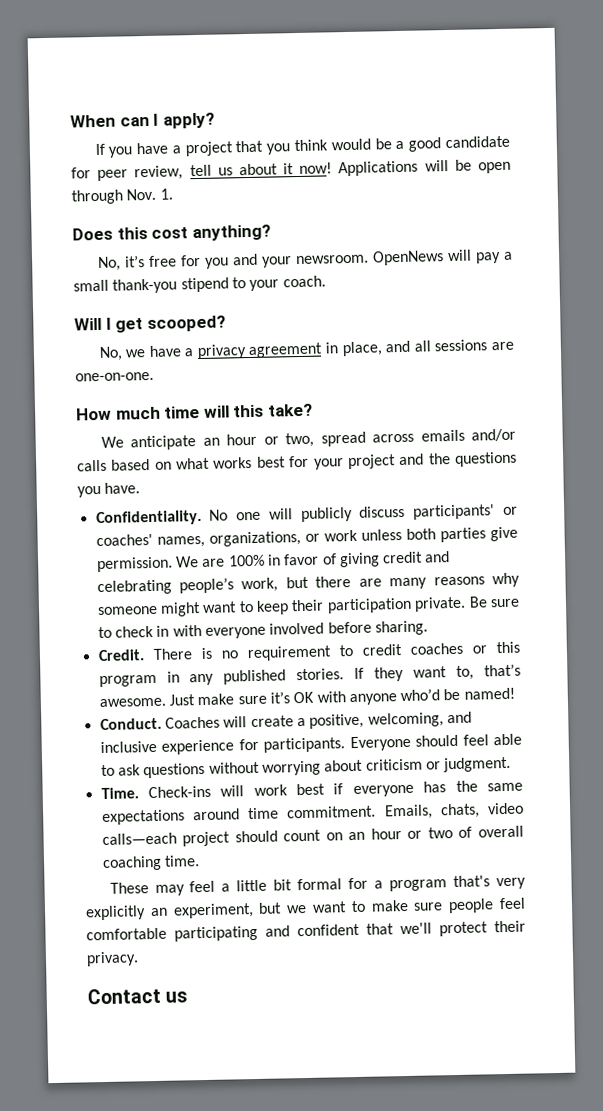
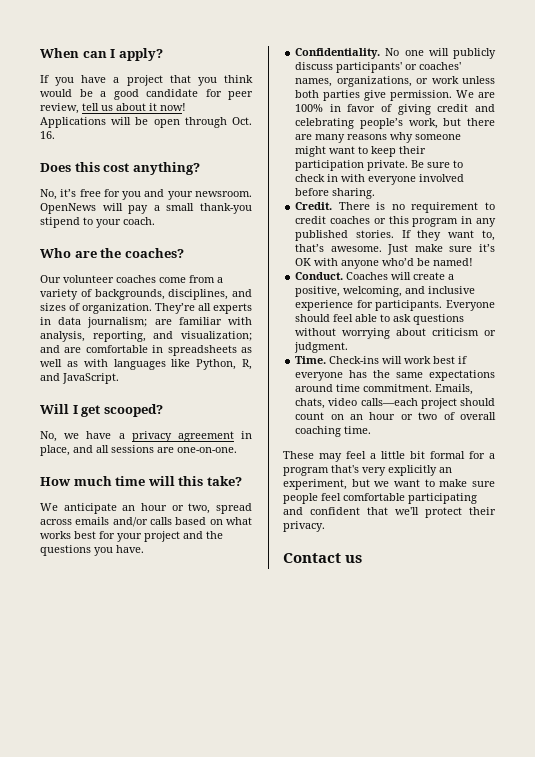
[126,188,173,201] Nov. 1. -> [232,117,252,125] [40,131,55,139] Oct. 16.
(326, 281) none -> [40,248,184,258] [40,275,223,283] [40,289,252,300] [40,303,252,314] [40,317,252,328] [40,331,252,342] [40,345,253,356] [40,359,253,370] [40,373,119,384] // Who are the coaches? // Our volunteer coaches come from a variety of backgrounds, disciplines, and sizes of organization. They’re all experts in data journalism; are familiar with analysis, reporting, and visualization; and are comfortable in spreadsheets as well as with languages like Python, R, and JavaScript.

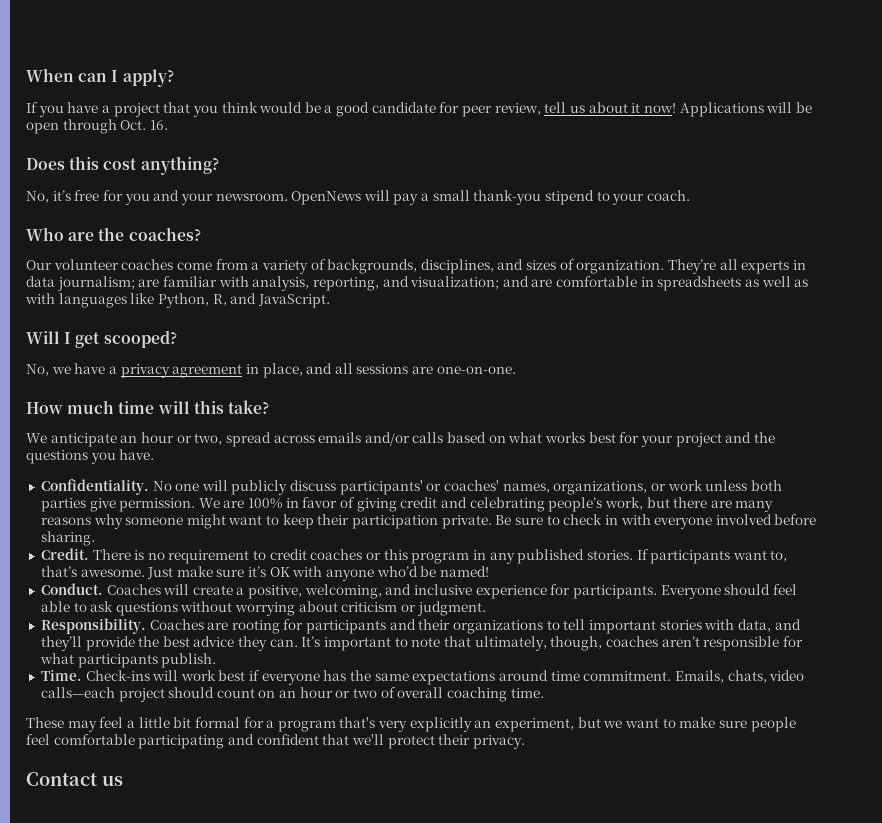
[417,230,442,241] they -> [650,550,731,564] participants
(349, 347) none -> [40,618,801,634] [40,636,803,651] [39,653,217,668] // Responsibility. Coaches are rooting for participants and their organizations to tell important stories with data, and they’ll provide the best advice they can. It’s important to note that ultimately, though, coaches aren’t responsible for what participants publish.

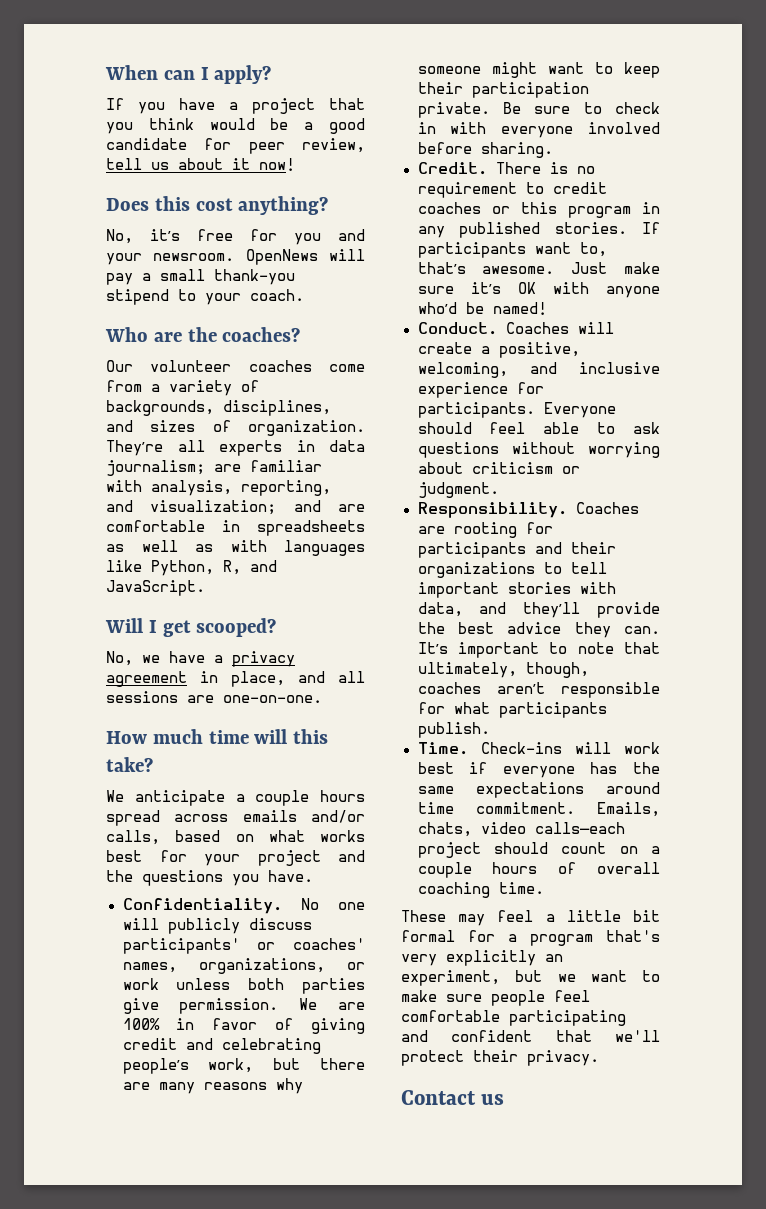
[679,102,812,117] [26,119,168,134] Applications will be open through Oct. 16. -> (295, 164) none
[120,432,223,445] an hour or two, -> [235,790,365,806] a couple hours
[412,432,444,443] calls -> [106,830,160,845] calls,
[279,687,378,698] an hour or two -> [651,846,660,854] [417,862,538,878] a couple hours

